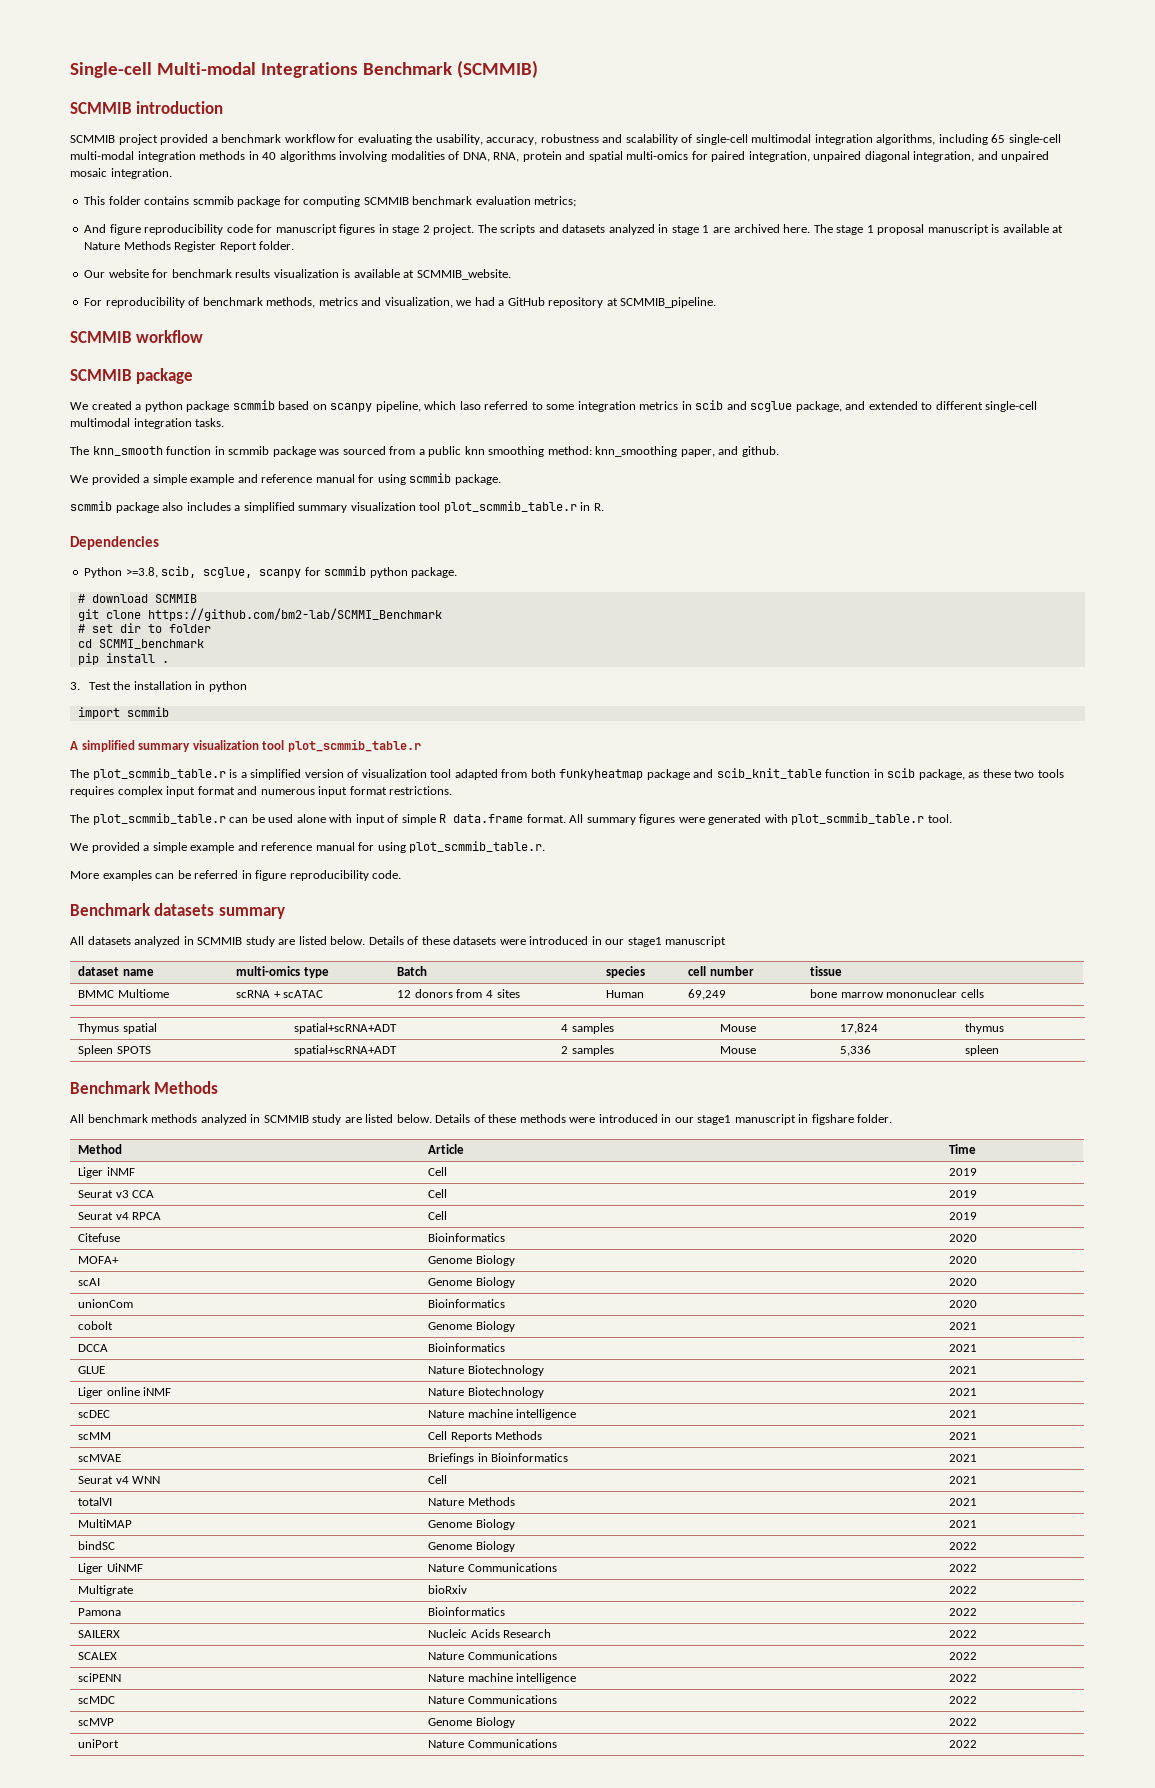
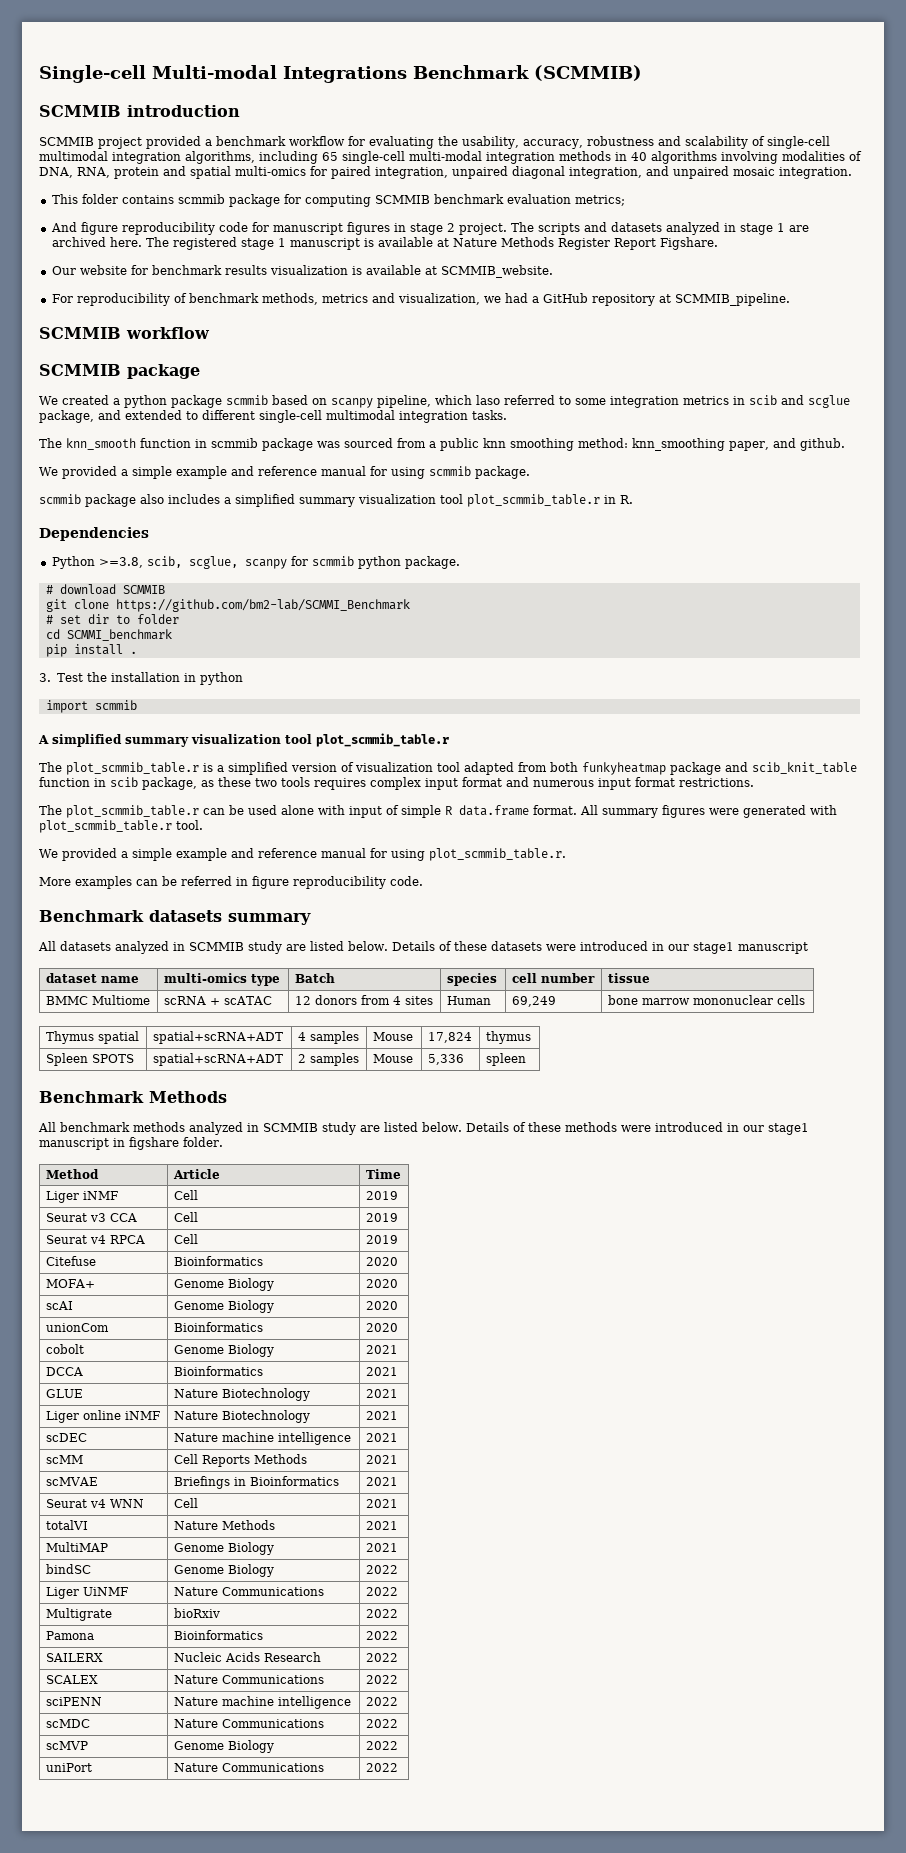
[836,224,925,235] stage 1 proposal -> [172,237,286,250] registered stage 1
[259,241,295,250] folder. -> [659,237,718,250] Figshare.

